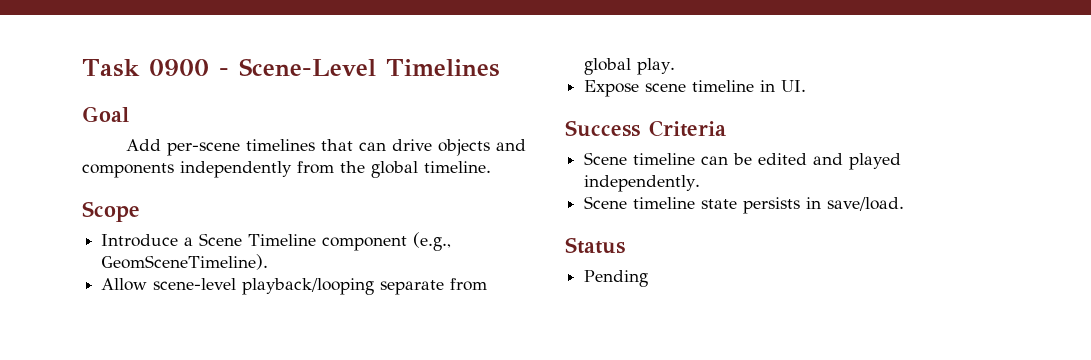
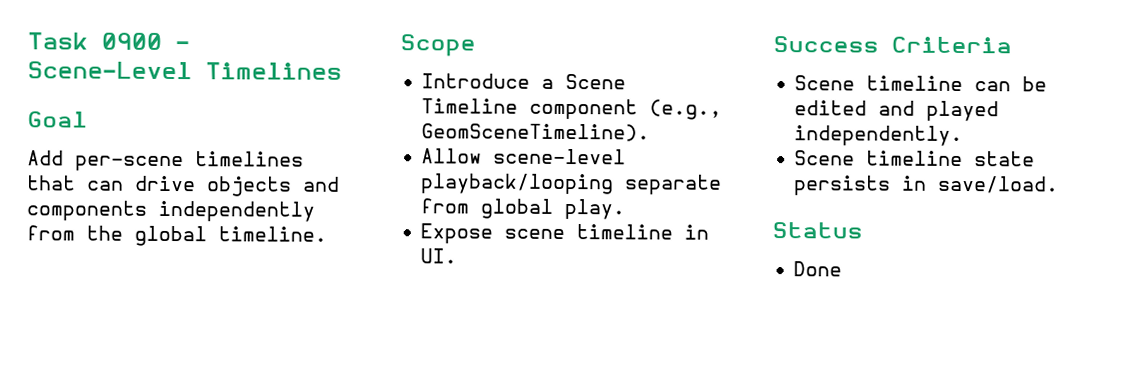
[584,270,649,287] Pending -> [793,261,843,277] Done

